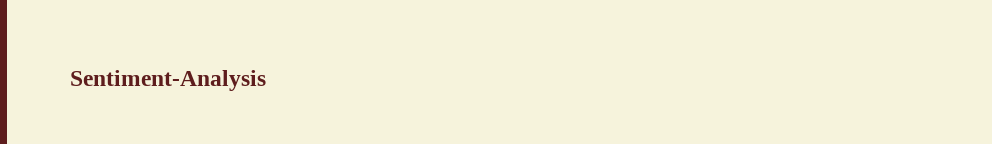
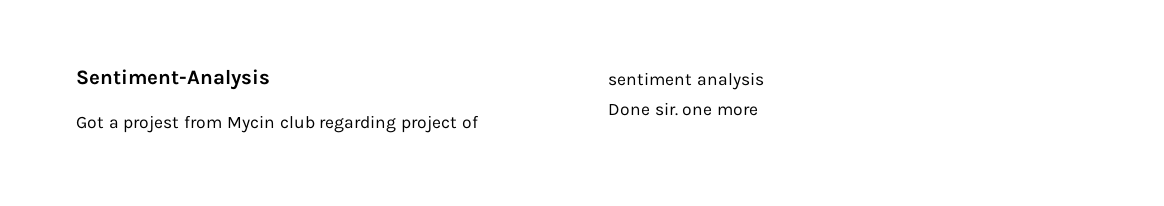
(266, 80) none -> [76,115,479,133] [608,72,764,90] [608,102,759,116] // Got a projest from Mycin club regarding project of sentiment analysis // Done sir. one more

